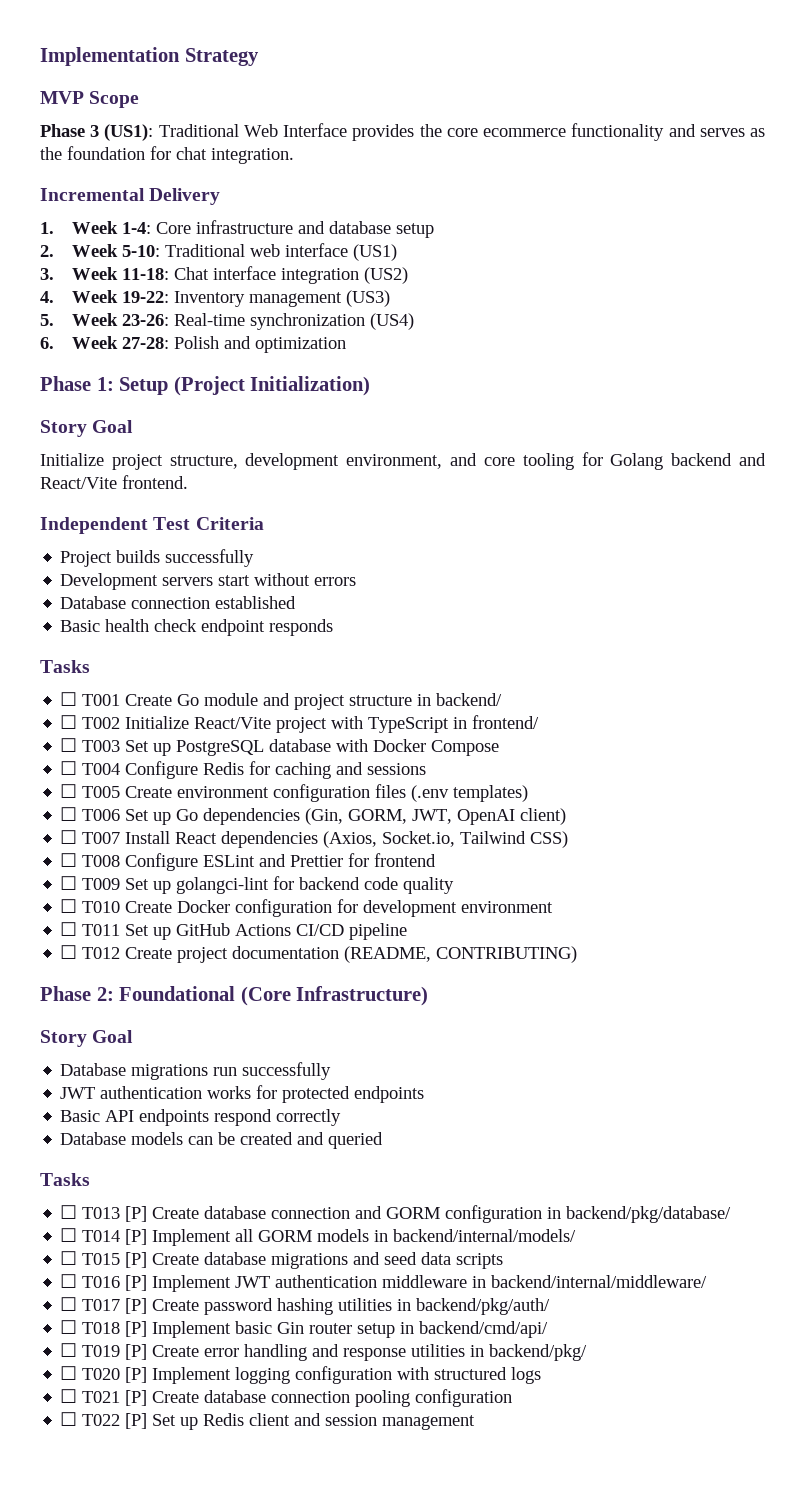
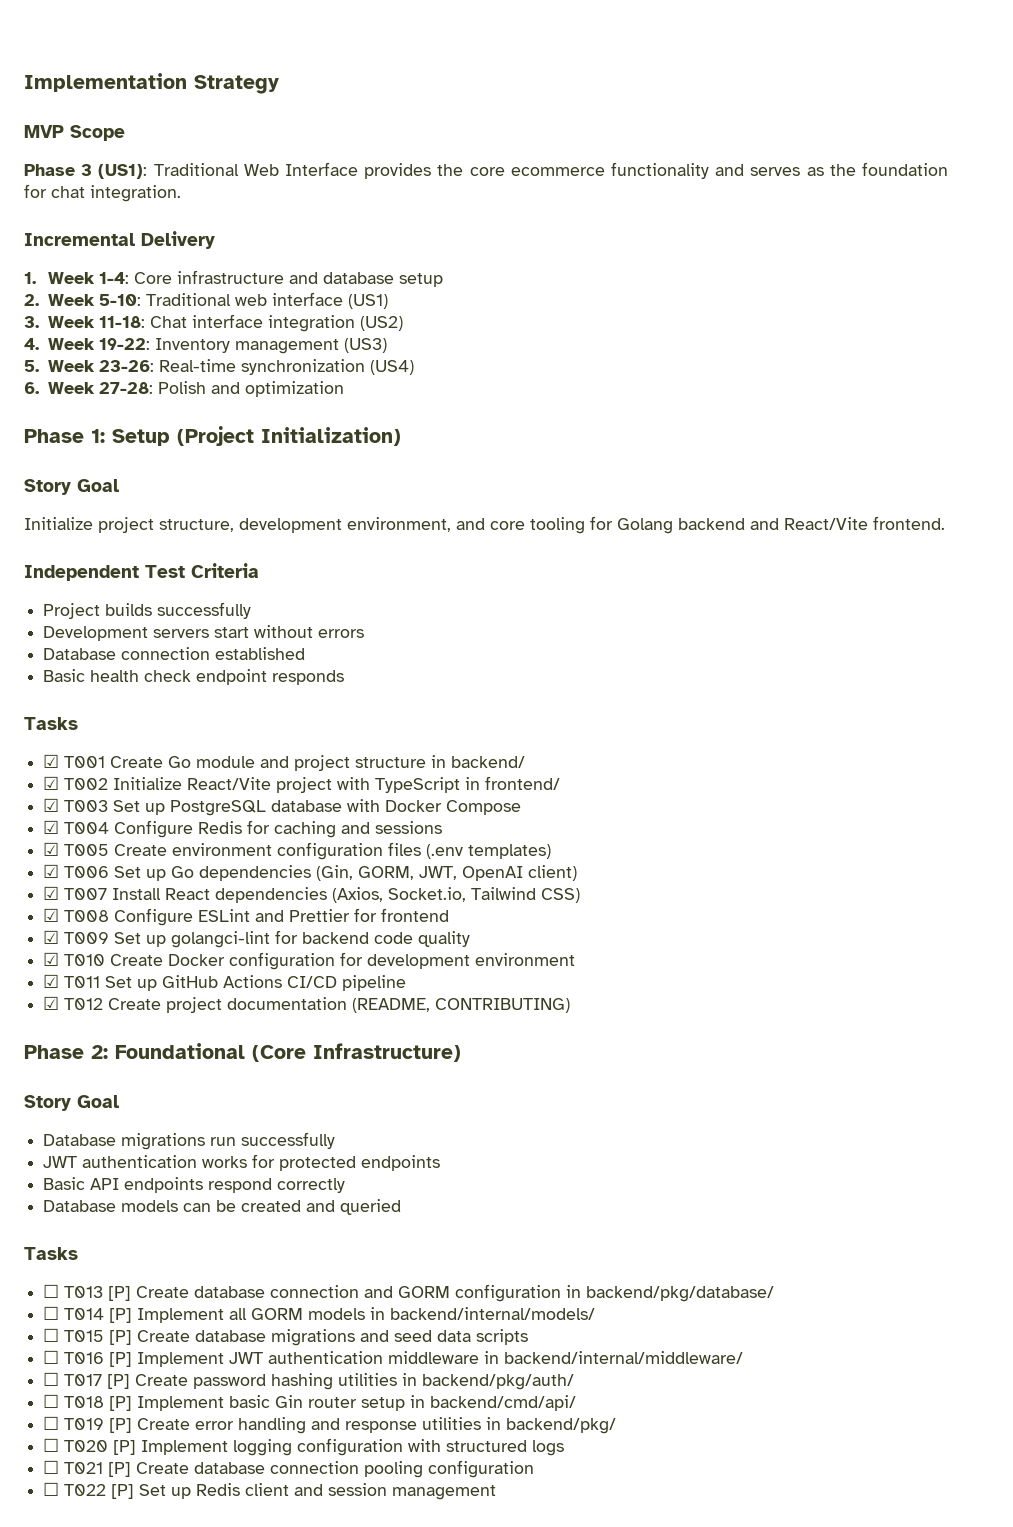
[60,692,78,706] ☐ -> [43,754,60,768] ☑
[60,715,78,729] ☐ -> [43,776,60,790] ☑
[60,738,78,752] ☐ -> [43,798,60,812] ☑
[60,761,78,775] ☐ -> [43,820,60,834] ☑
[60,784,78,798] ☐ -> [43,842,60,856] ☑
[60,807,78,821] ☐ -> [43,864,60,878] ☑
[60,830,78,844] ☐ -> [43,886,60,900] ☑
[60,853,78,867] ☐ -> [43,908,60,922] ☑
[60,876,78,890] ☐ -> [43,930,60,944] ☑
[60,899,78,913] ☐ -> [43,952,60,966] ☑
[60,922,78,936] ☐ -> [43,974,60,988] ☑
[60,945,78,959] ☐ -> [43,996,60,1010] ☑

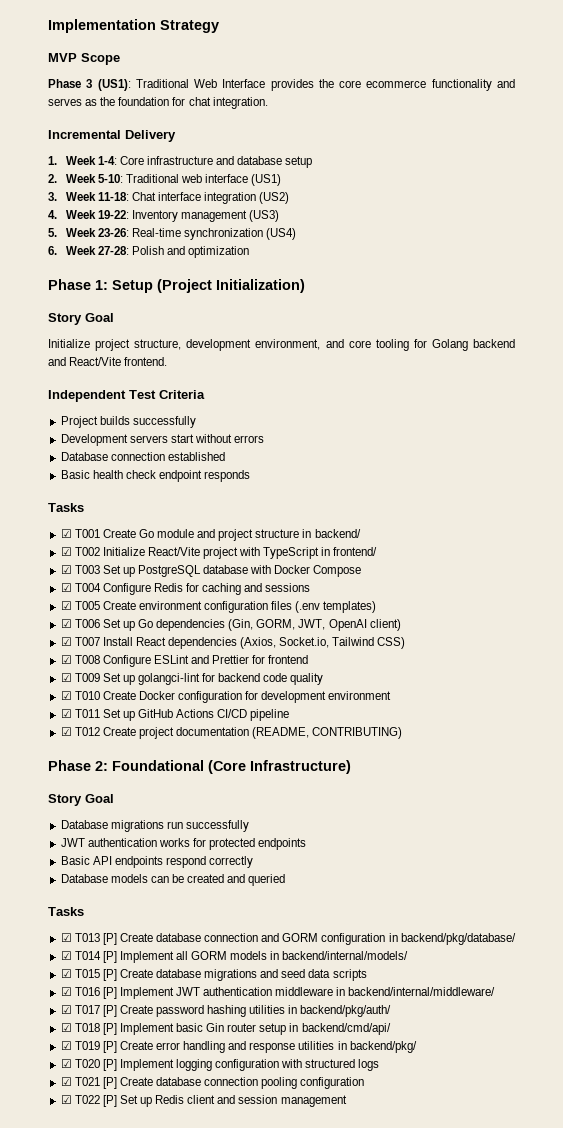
[43,1284,60,1298] ☐ -> [60,933,72,942] ☑
[43,1306,60,1320] ☐ -> [60,951,72,960] ☑
[43,1328,60,1342] ☐ -> [60,969,72,978] ☑
[43,1350,60,1364] ☐ -> [60,987,72,996] ☑
[43,1372,60,1386] ☐ -> [60,1005,72,1014] ☑
[43,1394,60,1408] ☐ -> [60,1023,72,1032] ☑
[43,1416,60,1430] ☐ -> [60,1041,72,1050] ☑
[43,1438,60,1452] ☐ -> [60,1059,72,1068] ☑
[43,1460,60,1474] ☐ -> [60,1077,72,1086] ☑
[43,1482,60,1496] ☐ -> [60,1095,72,1104] ☑

